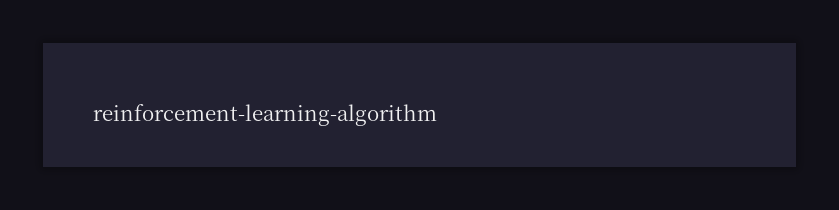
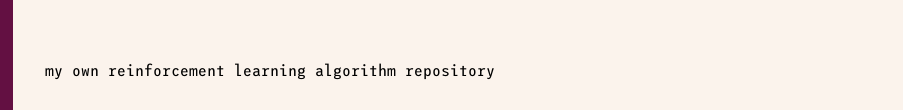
[93,104,437,126] reinforcement-learning-algorithm -> [45,63,495,80] my own reinforcement learning algorithm repository

